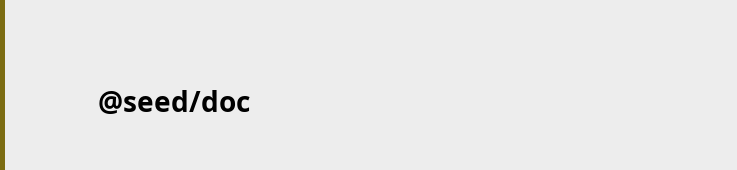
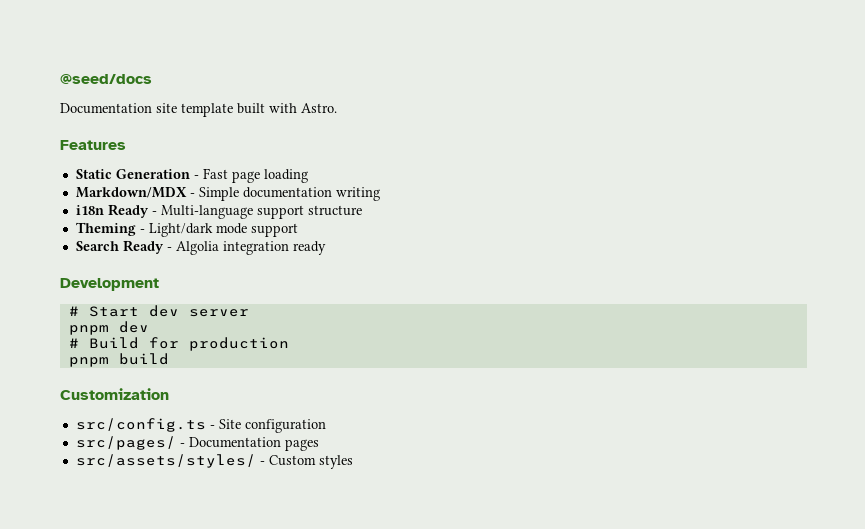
[98,90,250,114] @seed/doc -> [60,74,152,84] [60,103,337,117] [60,140,126,150] [75,168,308,183] [75,187,380,201] [75,204,362,219] [75,222,298,237] [75,240,326,255] [60,278,159,291] [68,305,249,317] [68,321,149,335] [68,337,289,351] [68,353,169,367] [60,388,169,400] [75,418,326,433] [75,436,319,451] [75,454,353,469] @seed/docs // Documentation site template built with Astro. // Features // Static Generation - Fast page loading // Markdown/MDX - Simple documentation writing // i18n Ready - Multi-language support structure // Theming - Light/dark mode support // Search Ready - Algolia integration ready // Development // # Start dev server // pnpm dev // # Build for production // pnpm build // Customization // src/config.ts - Site configuration // src/pages/ - Documentation pages // src/assets/styles/ - Custom styles

